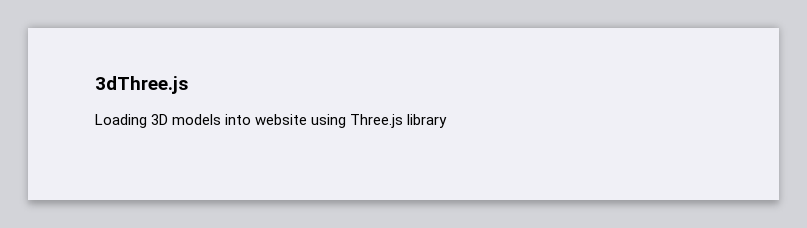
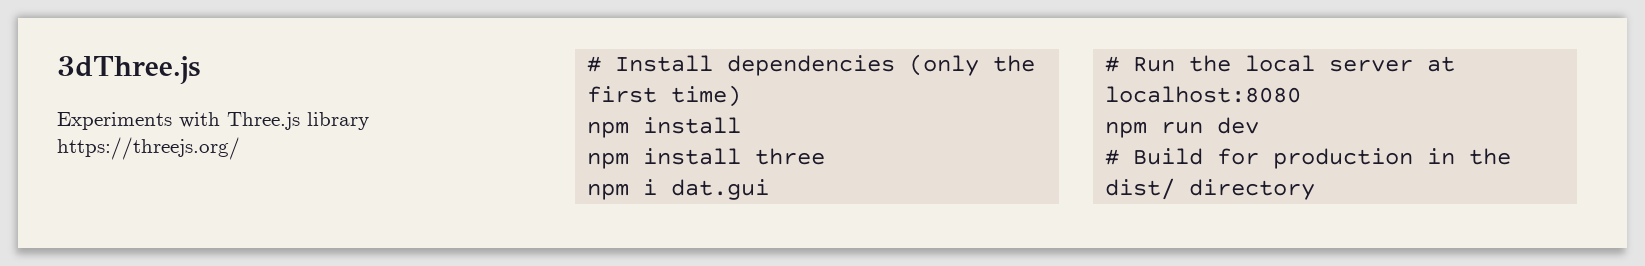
[95,114,448,128] Loading 3D models into website using Three.js library -> [57,112,369,130] [57,137,240,160] [587,54,1036,76] [587,85,742,107] [587,117,742,138] [587,148,826,169] [587,179,770,200] [1105,55,1456,72] [1105,86,1302,103] [1105,117,1260,138] [1105,148,1512,169] [1105,178,1316,200] Experiments with Three.js library https://threejs.org/ // # Install dependencies (only the first time) // npm install // npm install three // npm i dat.gui // # Run the local server at localhost:8080 // npm run dev // # Build for production in the dist/ directory

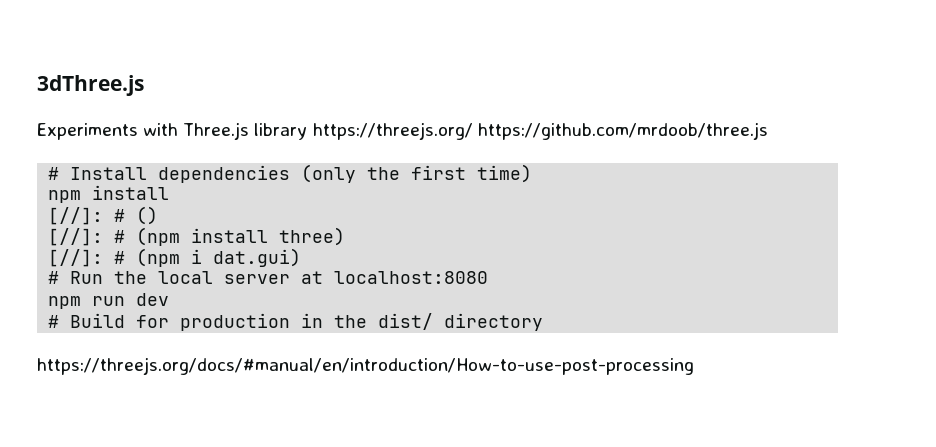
(240, 148) none -> [477,122,768,140] https://github.com/mrdoob/three.js
[587,148,826,169] [587,179,770,200] npm install three // npm i dat.gui -> [48,206,159,225] [48,227,346,246] [48,248,302,267] [//]: # () // [//]: # (npm install three) // [//]: # (npm i dat.gui)
(1316, 189) none -> [37,357,694,375] // https://threejs.org/docs/#manual/en/introduction/How-to-use-post-processing

